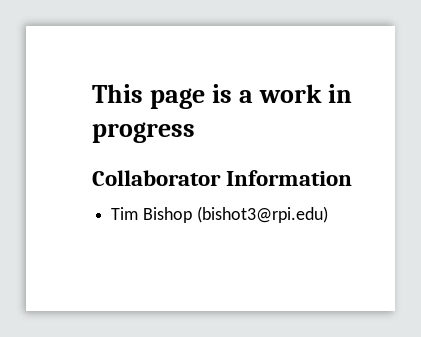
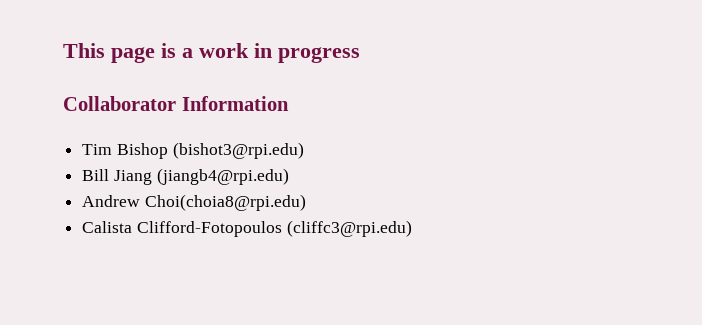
(328, 214) none -> [82,168,289,185] [82,194,306,211] [82,220,412,237] // Bill Jiang (jiangb4@rpi.edu) // Andrew Choi(choia8@rpi.edu) // Calista Clifford-Fotopoulos (cliffc3@rpi.edu)

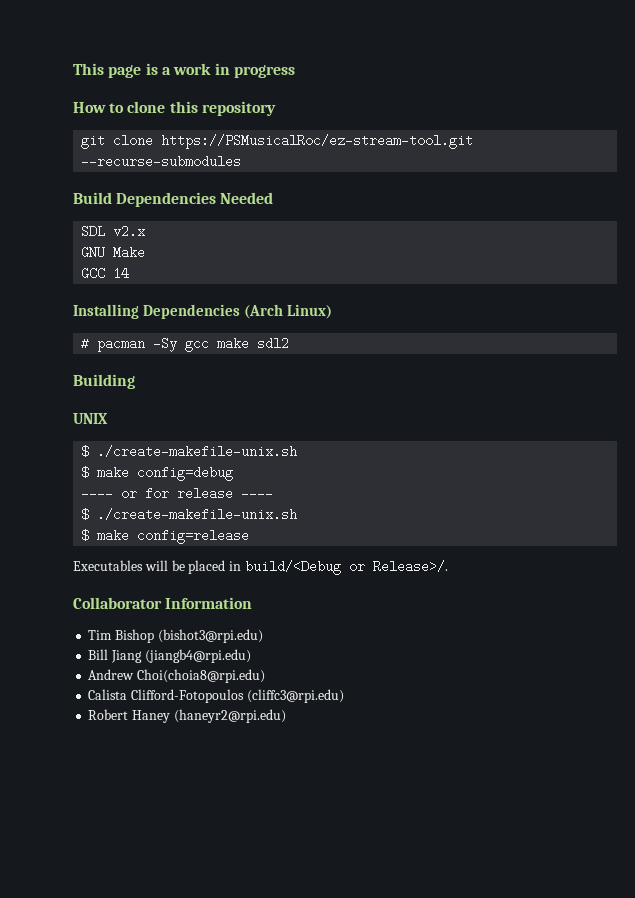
(360, 55) none -> [73,101,276,116] [81,134,474,149] [81,155,242,168] [73,192,274,207] [81,225,146,238] [81,246,146,259] [81,267,130,280] [73,304,332,319] [81,337,290,352] [73,374,135,389] [73,413,108,424] [81,445,298,458] [81,466,234,481] [81,487,274,500] [81,508,298,521] [81,529,250,544] [73,560,448,575] // How to clone this repository // git clone https://PSMusicalRoc/ez-stream-tool.git --recurse-submodules // Build Dependencies Needed // SDL v2.x // GNU Make // GCC 14 // Installing Dependencies (Arch Linux) // # pacman -Sy gcc make sdl2 // Building // UNIX // $ ./create-makefile-unix.sh // $ make config=debug // ---- or for release ---- // $ ./create-makefile-unix.sh // $ make config=release // Executables will be placed in build/<Debug or Release>/.
(412, 228) none -> [88,709,286,723] // Robert Haney (haneyr2@rpi.edu)

